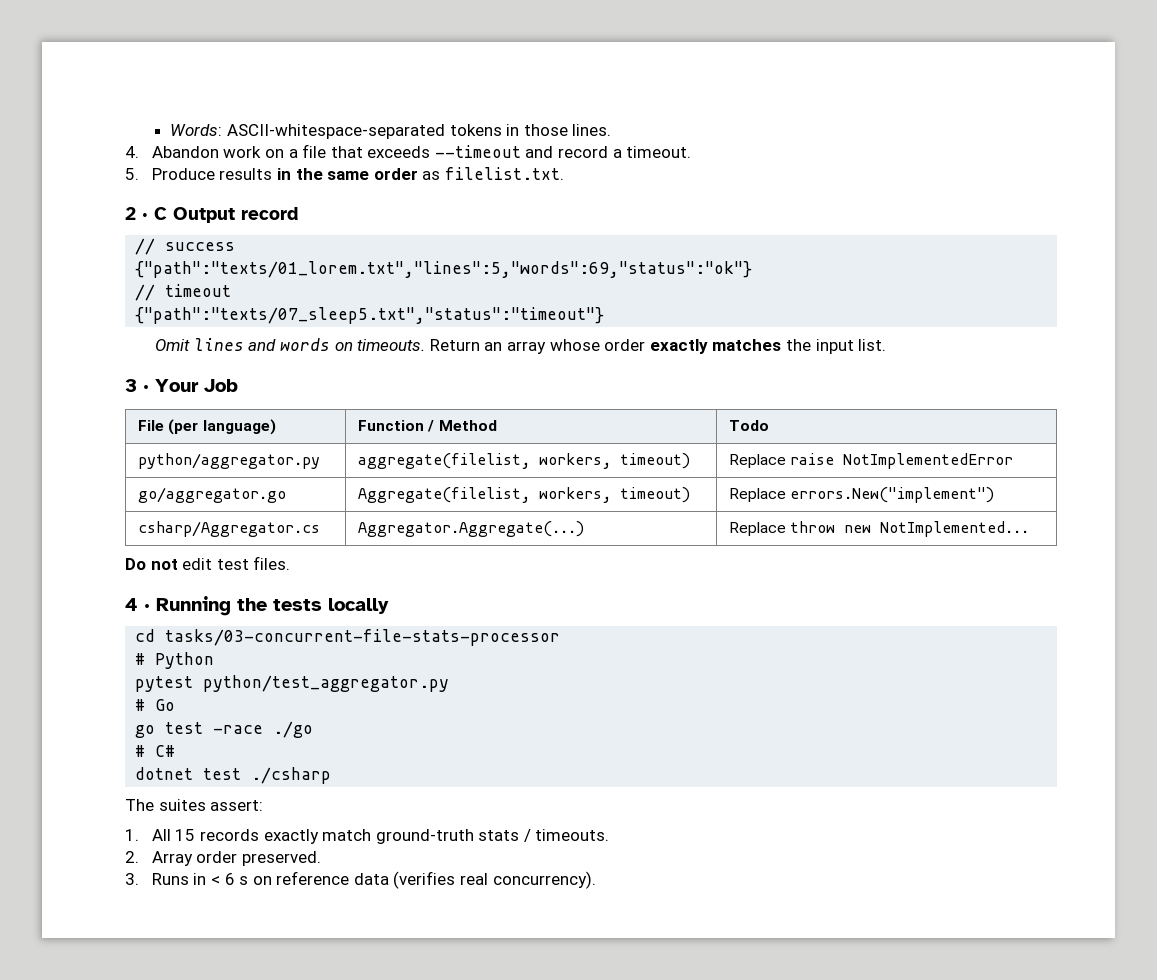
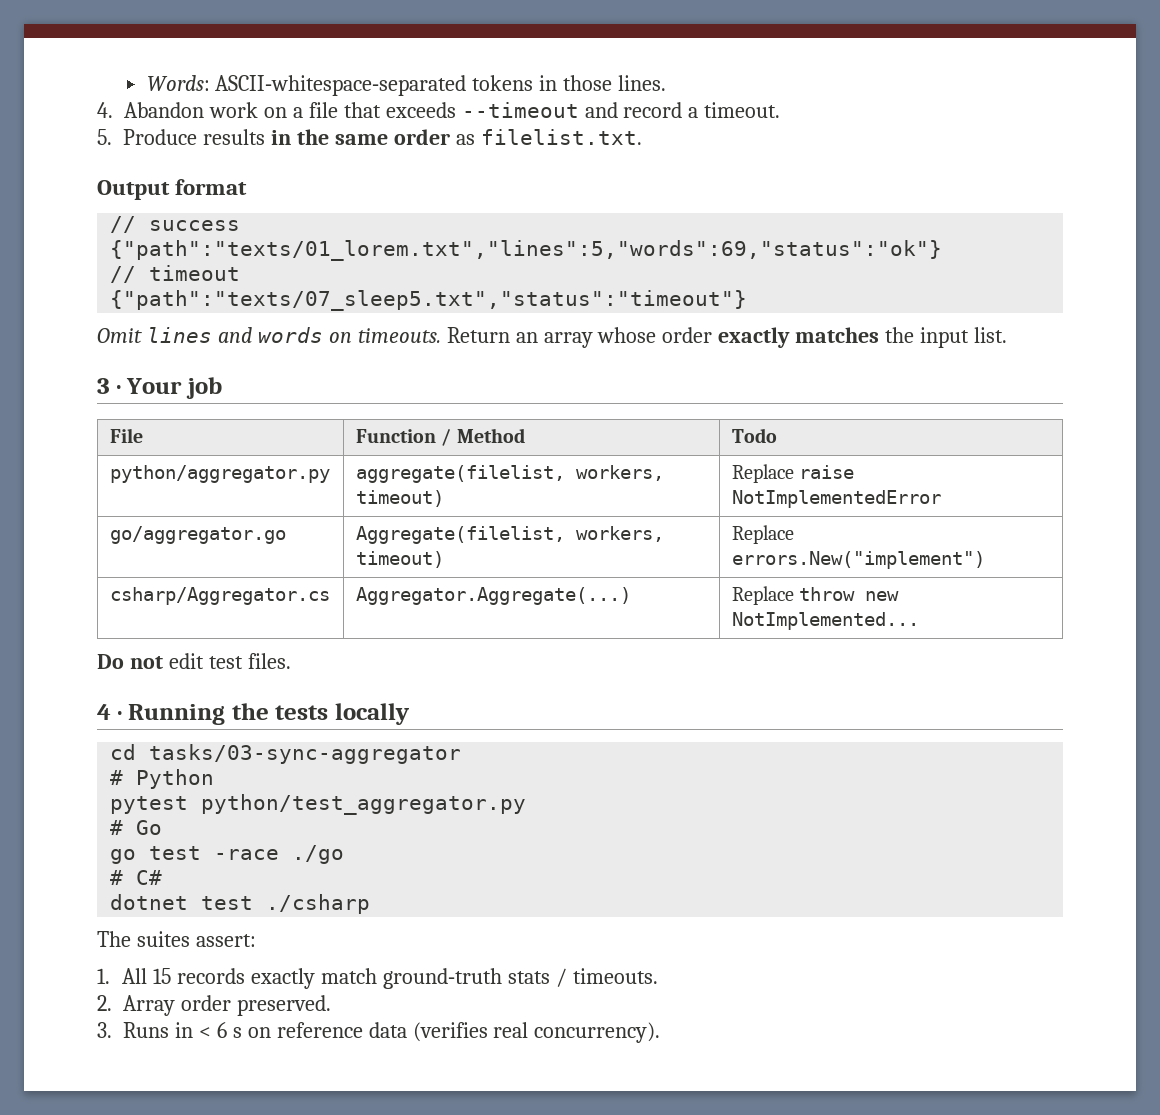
[125,207,298,223] 2 · C Output record -> [97,179,248,200] Output format
[204,379,238,392] Job -> [185,377,222,399] job
[168,419,276,435] (per language) -> (143, 435) none
[165,629,561,646] tasks/03-concurrent-file-stats-processor -> [149,744,462,764] tasks/03-sync-aggregator

